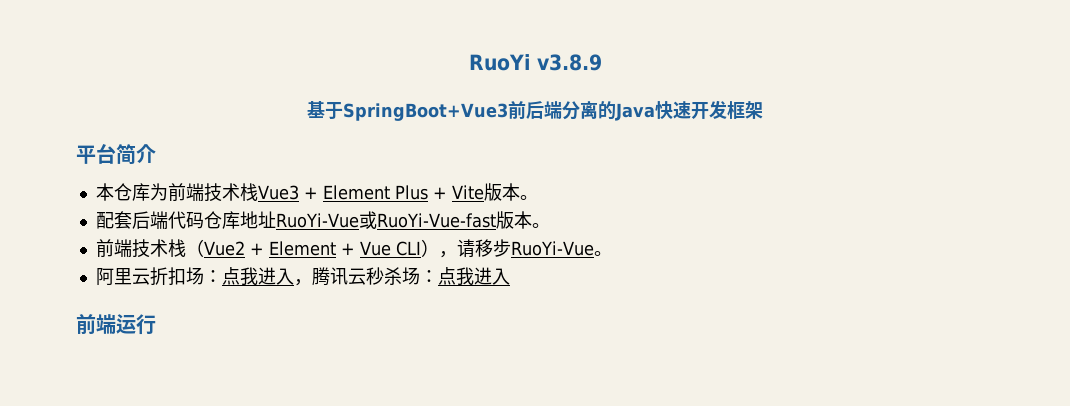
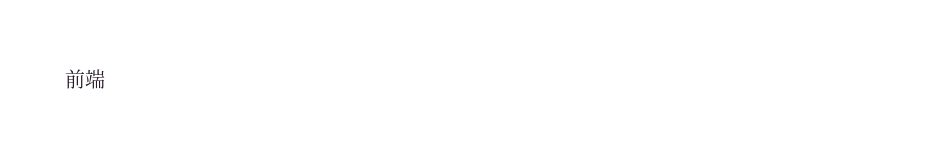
[468,54,602,71] [307,100,763,121] [76,144,156,165] [95,183,538,202] [95,211,550,229] [95,239,612,258] [95,267,510,286] [76,314,156,335] RuoYi v3.8.9 // 基于SpringBoot+Vue3前后端分离的Java快速开发框架 // 平台简介 // 本仓库为前端技术栈Vue3 + Element Plus + Vite版本。 // 配套后端代码仓库地址RuoYi-Vue或RuoYi-Vue-fast版本。 // 前端技术栈（Vue2 + Element + Vue CLI），请移步RuoYi-Vue。 // 阿里云折扣场：点我进入，腾讯云秒杀场：点我进入 // 前端运行 -> [65,69,105,89] 前端

